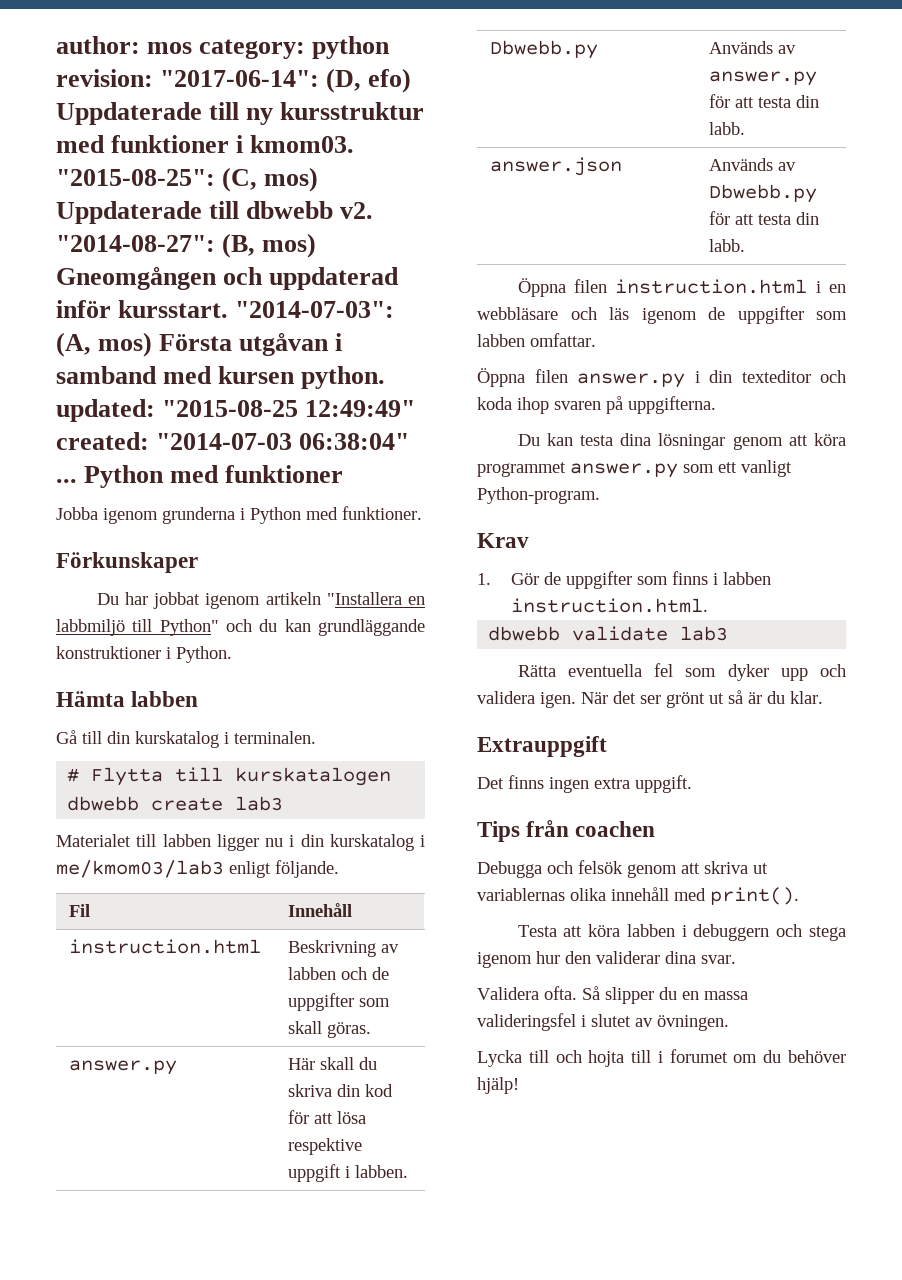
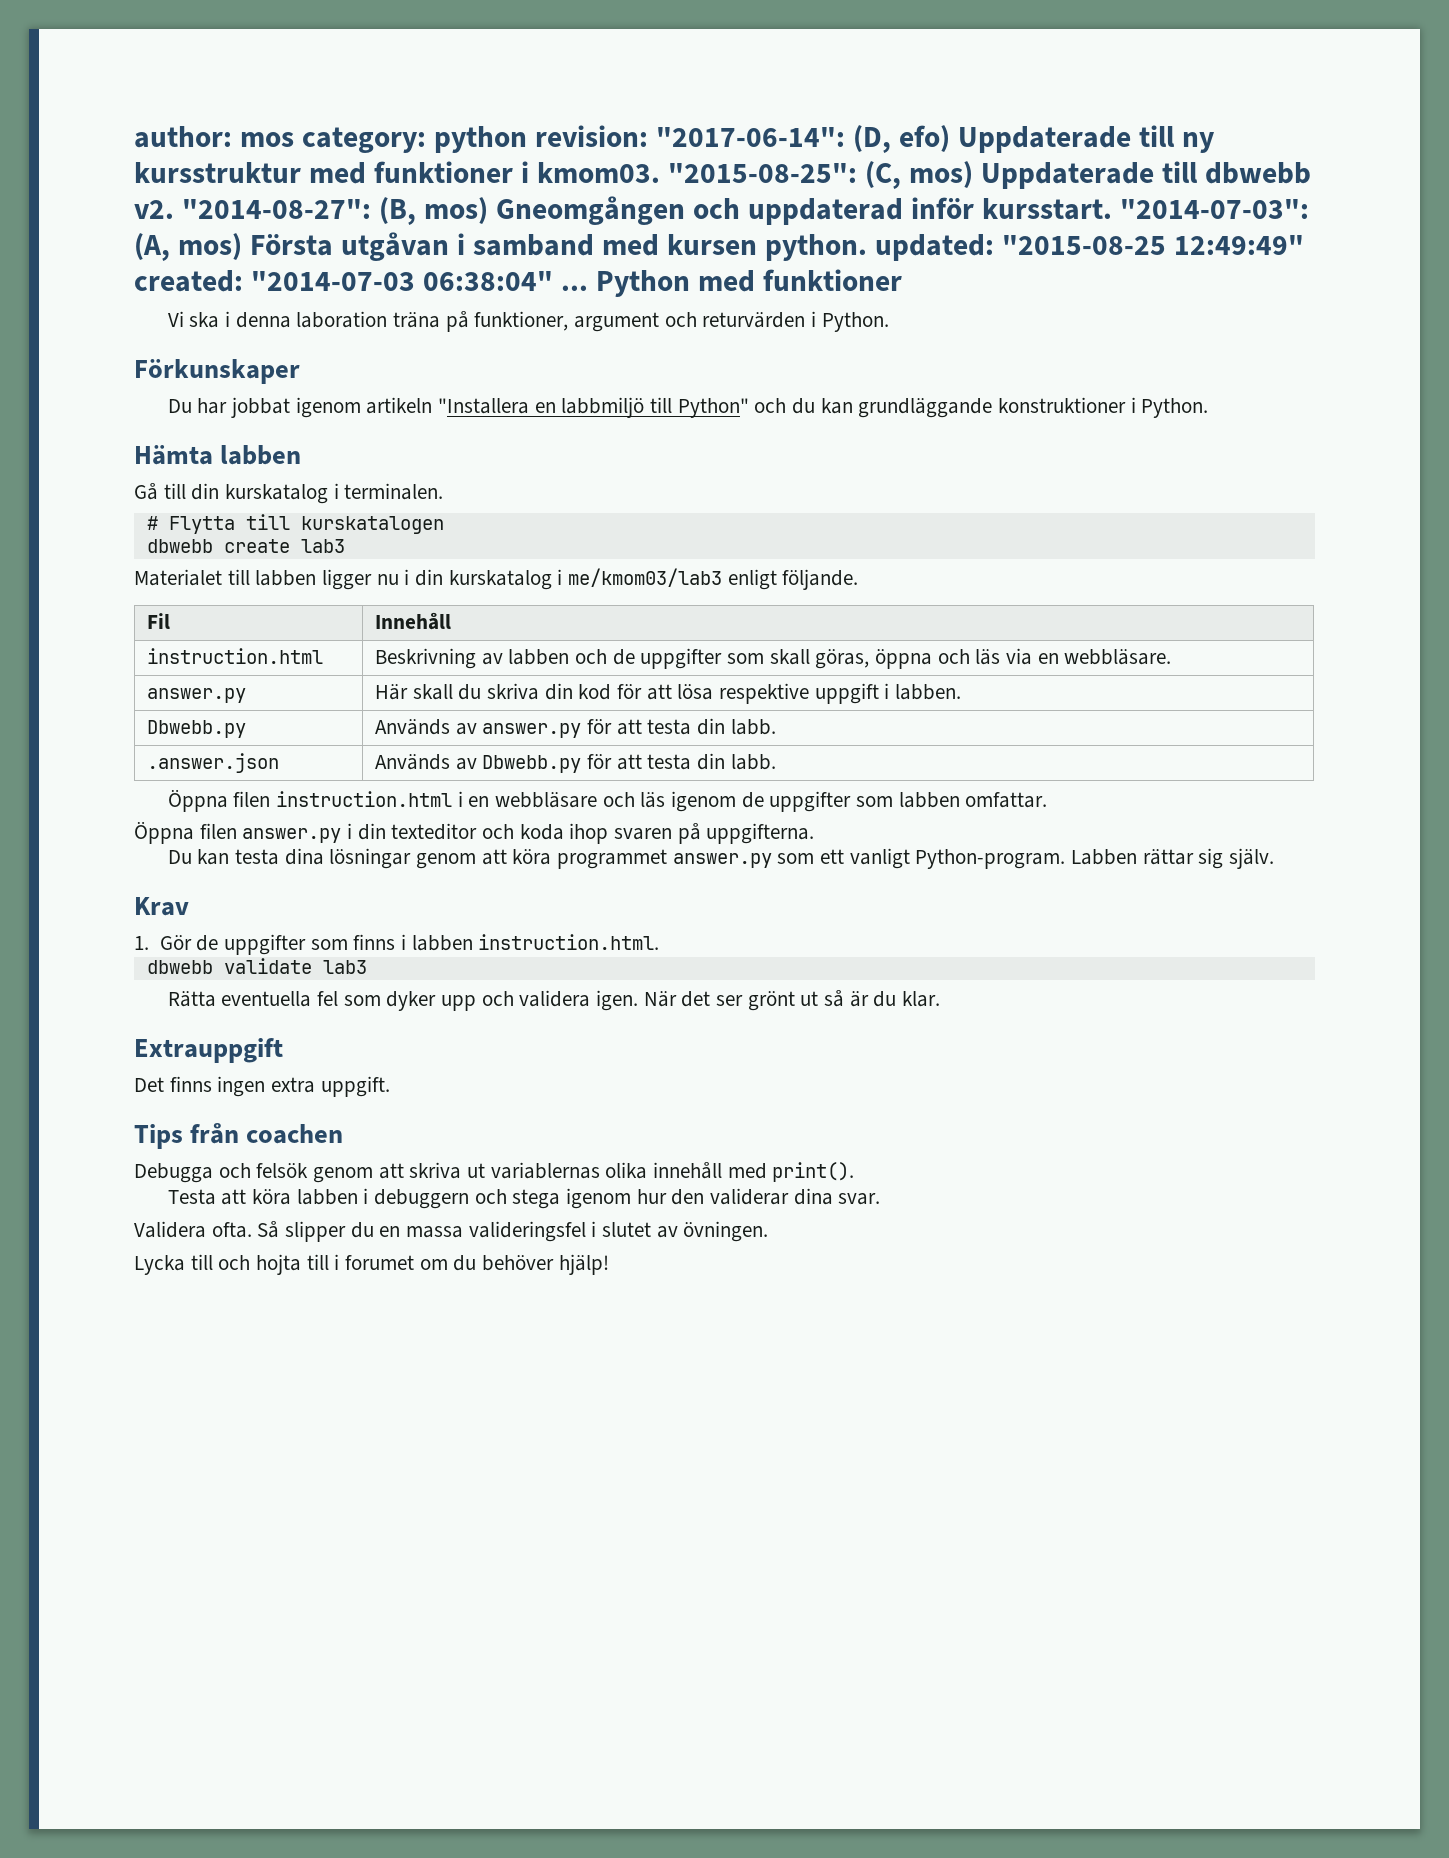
[56,506,422,524] Jobba igenom grunderna i Python med funktioner. -> [167,311,889,332] Vi ska i denna laboration träna på funktioner, argument och returvärden i Python.
[327,1022,372,1038] göras. -> [815,648,1172,669] göras, öppna och läs via en webbläsare.
[490,157,623,176] answer.json -> [146,753,279,773] .answer.json
(600, 495) none -> [1071,848,1275,869] Labben rättar sig själv.

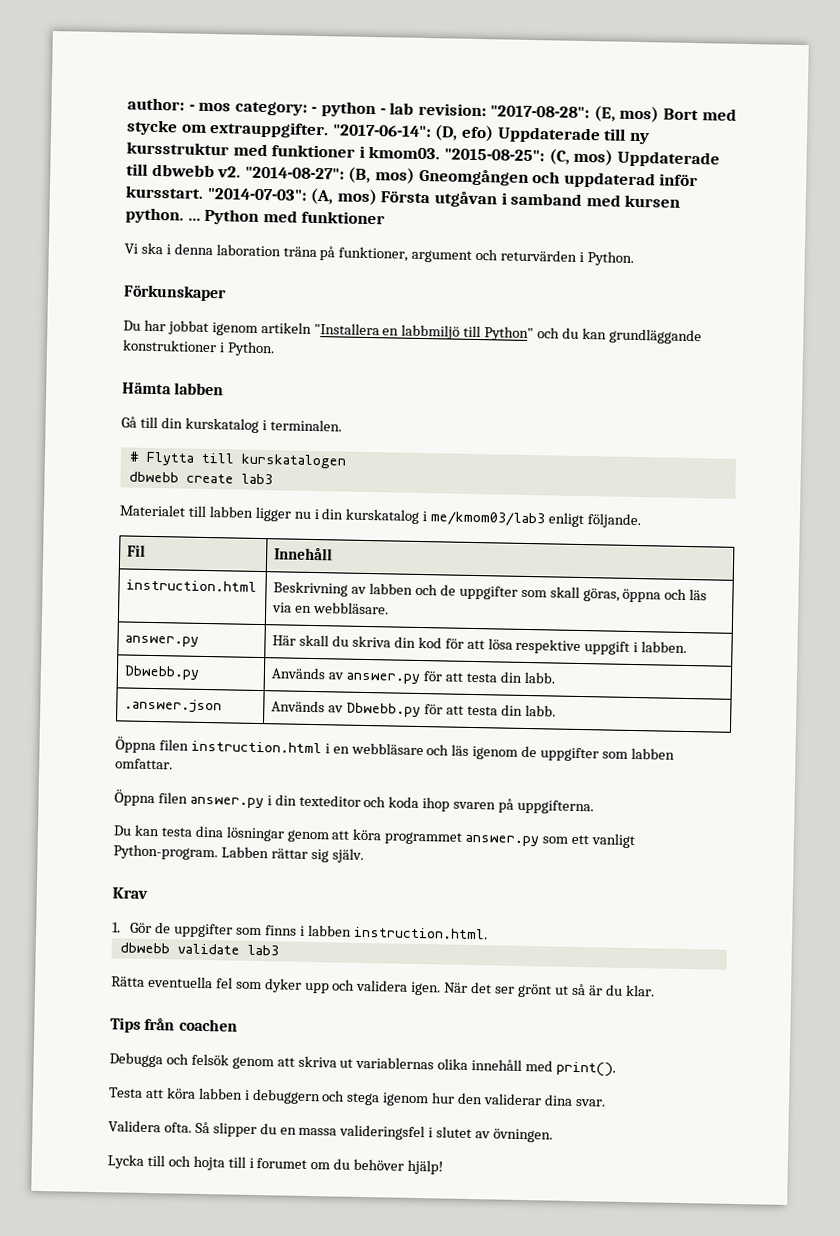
(232, 137) none -> [188,104,195,111] -
[433,125,648,153] python revision: -> [311,101,737,123] [126,119,330,139] - python - lab revision: "2017-08-28": (E, mos) Bort med stycke om extrauppgifter.
[874,234,1304,261] [134,270,553,292] updated: "2015-08-25 12:49:49" created: "2014-07-03 06:38:04" -> (184, 215) none
[134,1038,283,1063] [134,1076,390,1097] // Extrauppgift // Det finns ingen extra uppgift. -> (655, 990) none

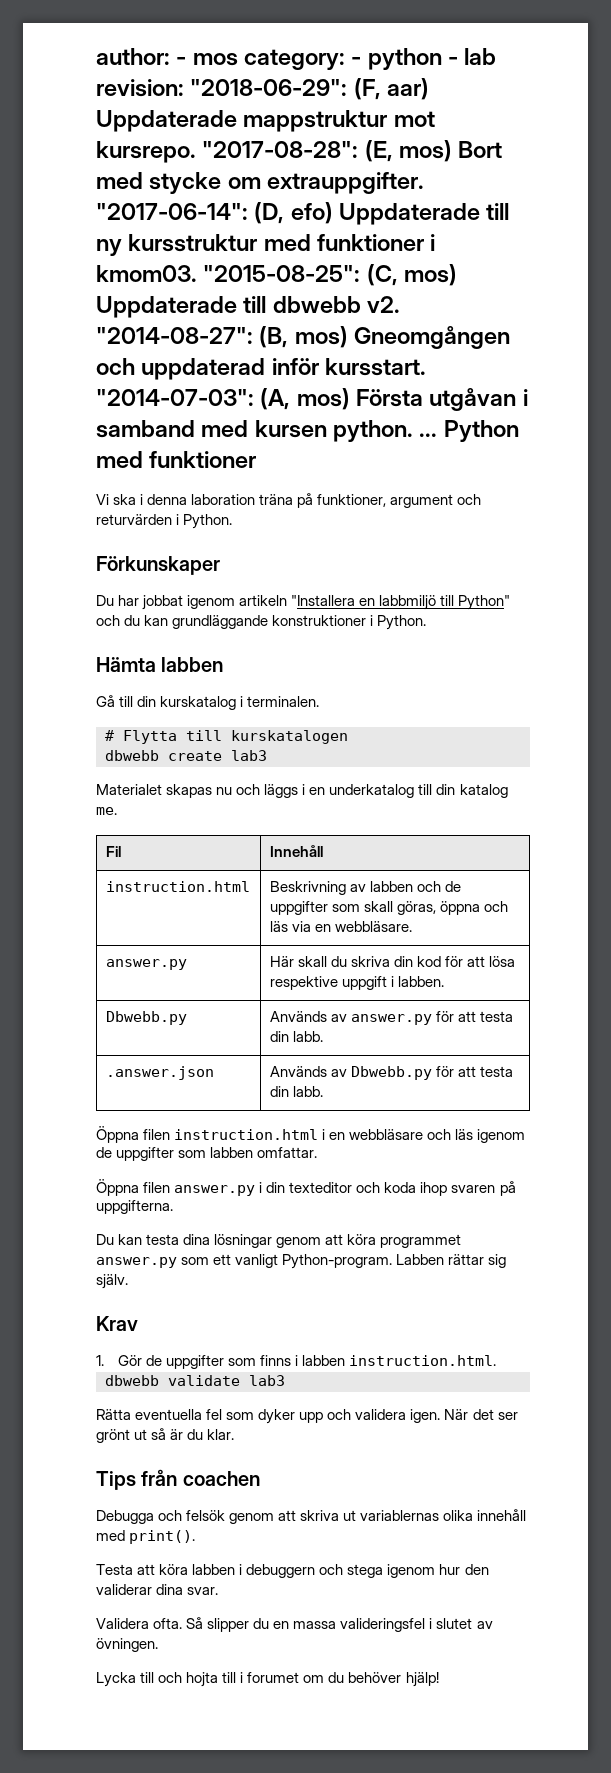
(487, 109) none -> [190,78,430,100] [96,110,435,132] [96,141,196,163] "2018-06-29": (F, aar) Uppdaterade mappstruktur mot kursrepo.
[187,505,642,529] till labben ligger nu i din kurskatalog i me/kmom03/lab3 enligt följande. -> [166,784,508,798] [96,807,117,815] skapas nu och läggs i en underkatalog till din katalog me.

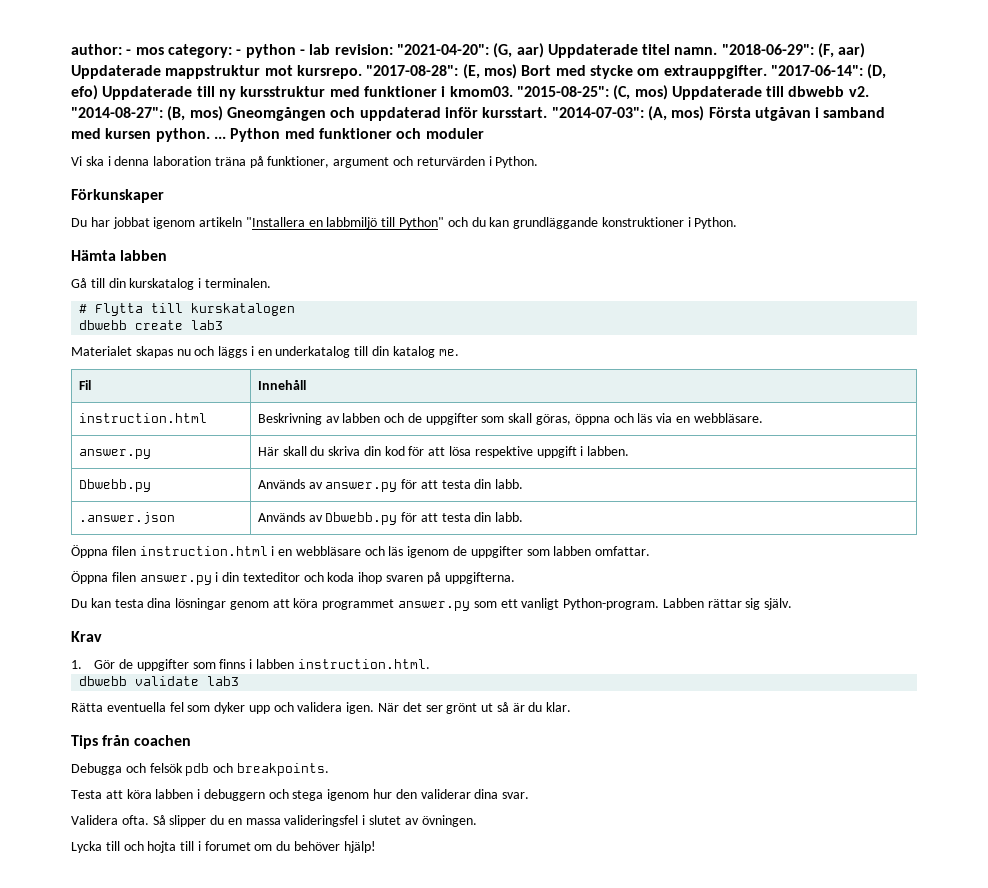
(184, 88) none -> [396,43,718,58] "2021-04-20": (G, aar) Uppdaterade titel namn.
(257, 459) none -> [396,128,484,139] och moduler
[229,1509,527,1524] [96,1530,196,1544] genom att skriva ut variablernas olika innehåll med print(). -> [185,763,329,776] pdb och breakpoints.

